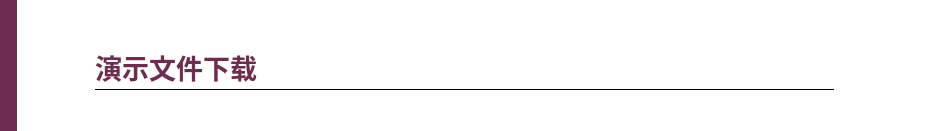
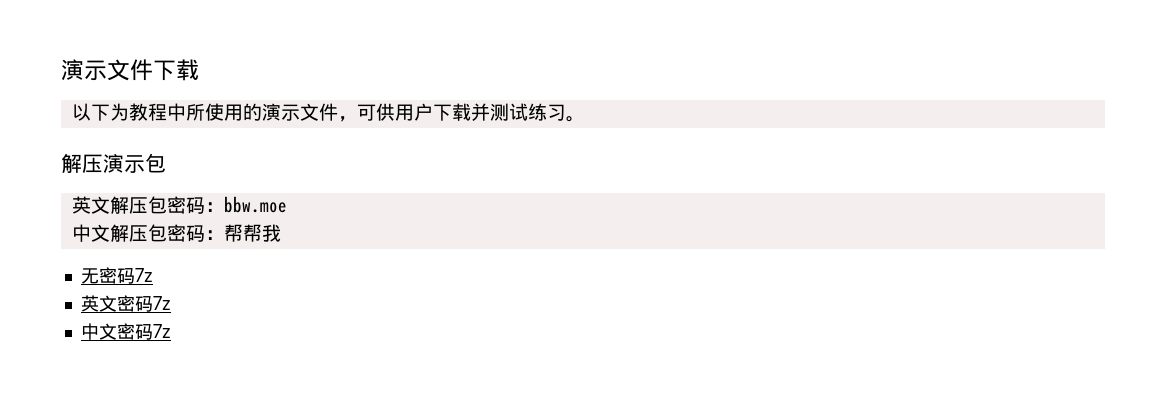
(257, 68) none -> [71,103,585,122] [61,153,166,173] [71,196,287,214] [71,224,281,242] [80,267,153,284] [80,295,171,312] [80,323,171,340] // 以下为教程中所使用的演示文件，可供用户下载并测试练习。 // 解压演示包 // 英文解压包密码：bbw.moe // 中文解压包密码：帮帮我 // 无密码7z // 英文密码7z // 中文密码7z

